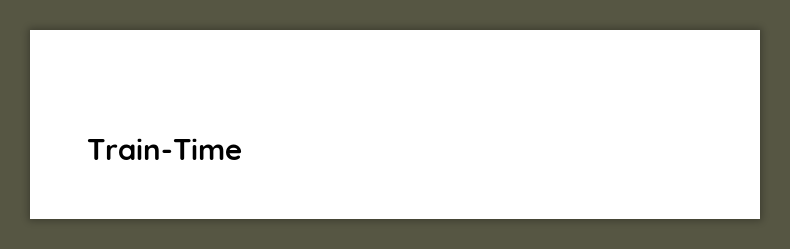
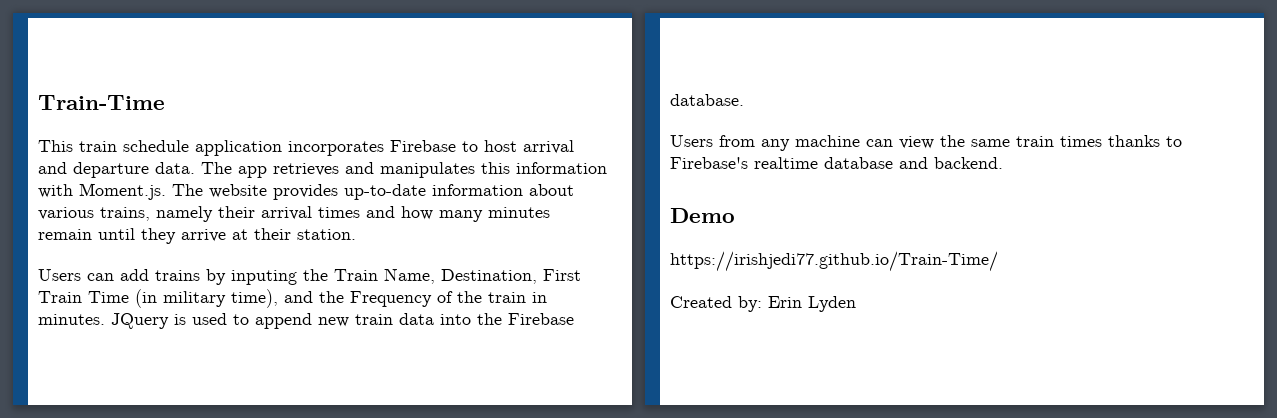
(242, 149) none -> [38,140,574,156] [38,162,607,178] [38,183,574,200] [38,206,550,222] [38,228,356,244] [38,268,581,285] [38,289,547,308] [38,313,574,329] [670,94,744,106] [670,135,1182,151] [670,157,1003,169] [670,208,735,223] [670,251,998,272] [670,296,856,312] // This train schedule application incorporates Firebase to host arrival and departure data. The app retrieves and manipulates this information with Moment.js. The website provides up-to-date information about various trains, namely their arrival times and how many minutes remain until they arrive at their station. // Users can add trains by inputing the Train Name, Destination, First Train Time (in military time), and the Frequency of the train in minutes. JQuery is used to append new train data into the Firebase database. // Users from any machine can view the same train times thanks to Firebase's realtime database and backend. // Demo // https://irishjedi77.github.io/Train-Time/ // Created by: Erin Lyden

